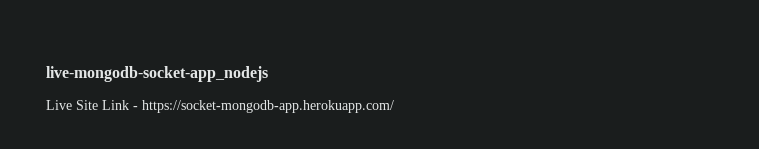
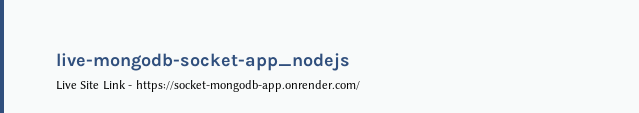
[142,100,394,113] https://socket-mongodb-app.herokuapp.com/ -> [135,80,360,92] https://socket-mongodb-app.onrender.com/

